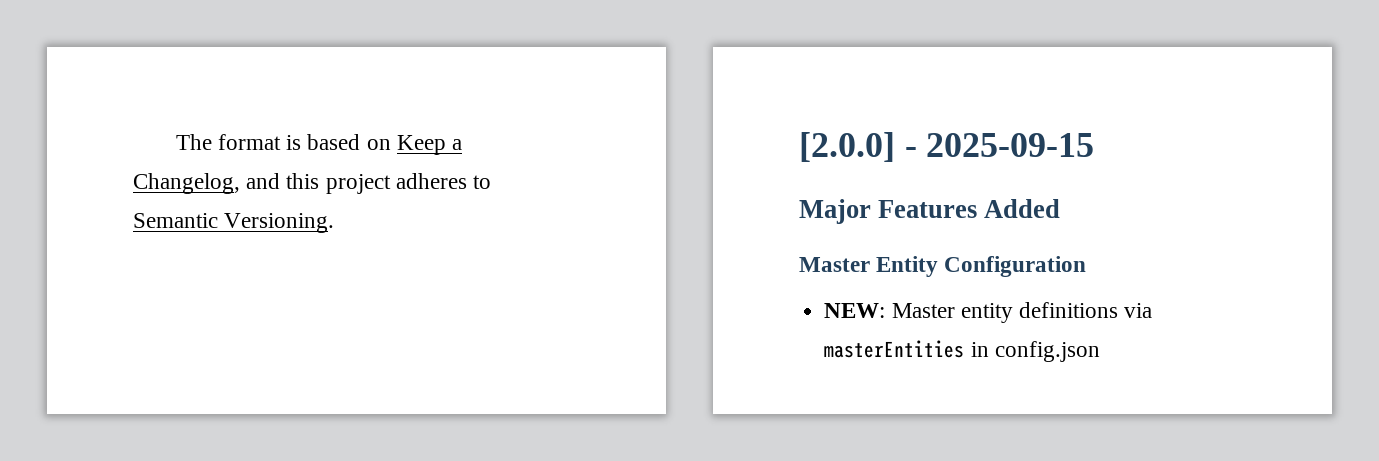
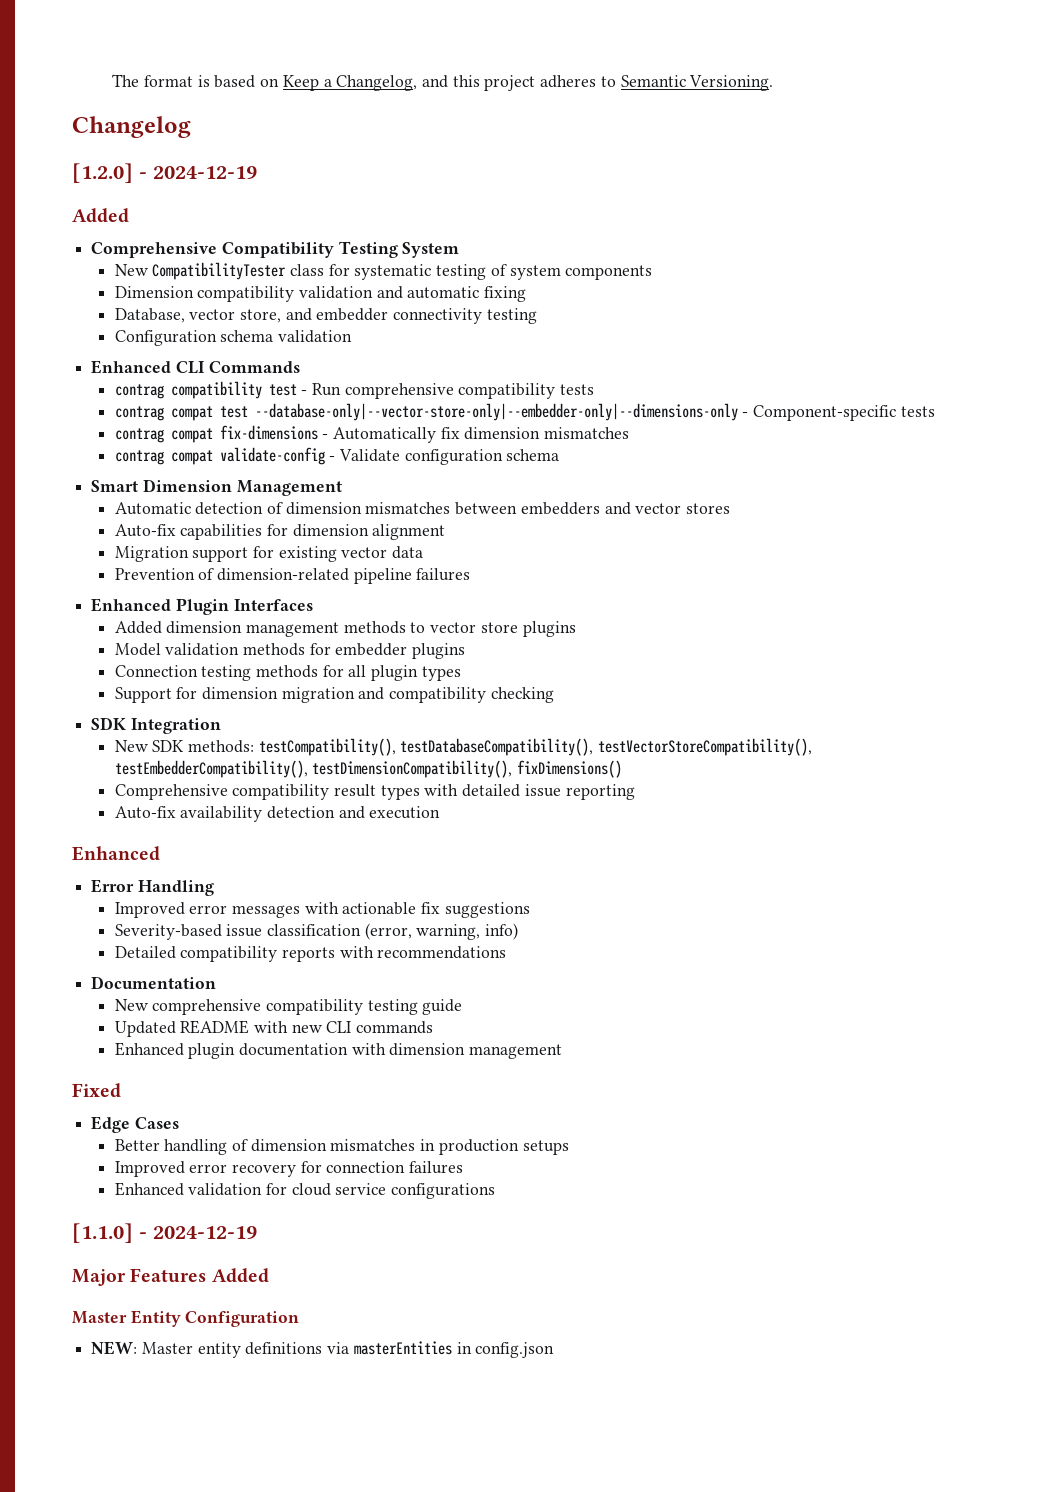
[799,132,1095,162] [2.0.0] - 2025-09-15 -> [72,116,191,138] [72,163,257,183] [72,208,129,223] [91,241,460,258] [114,262,653,280] [114,286,527,302] [114,308,537,324] [114,330,352,346] [91,360,300,374] [114,381,595,399] [114,403,935,421] [114,425,630,443] [114,447,560,465] [91,479,342,496] [114,502,731,515] [114,524,446,540] [114,546,424,562] [114,568,471,584] [91,598,313,615] [114,621,576,637] [114,643,466,659] [114,665,461,681] [114,687,554,703] [91,717,221,734] [114,738,813,756] [114,760,622,778] [114,784,635,800] [114,806,441,822] [72,846,160,861] [91,879,214,896] [114,902,530,918] [114,923,519,940] [114,946,507,962] [91,976,217,989] [114,999,463,1015] [114,1020,434,1037] [114,1042,563,1059] [72,1083,121,1098] [91,1116,179,1133] [114,1139,569,1155] [114,1161,464,1177] [114,1182,496,1199] [72,1223,257,1243] Changelog // [1.2.0] - 2024-12-19 // Added // Comprehensive Compatibility Testing System // New CompatibilityTester class for systematic testing of system components // Dimension compatibility validation and automatic fixing // Database, vector store, and embedder connectivity testing // Configuration schema validation // Enhanced CLI Commands // contrag compatibility test - Run comprehensive compatibility tests // contrag compat test --database-only|--vector-store-only|--embedder-only|--dimensions-only - Component-specific tests // contrag compat fix-dimensions - Automatically fix dimension mismatches // contrag compat validate-config - Validate configuration schema // Smart Dimension Management // Automatic detection of dimension mismatches between embedders and vector stores // Auto-fix capabilities for dimension alignment // Migration support for existing vector data // Prevention of dimension-related pipeline failures // Enhanced Plugin Interfaces // Added dimension management methods to vector store plugins // Model validation methods for embedder plugins // Connection testing methods for all plugin types // Support for dimension migration and compatibility checking // SDK Integration // New SDK methods: testCompatibility(), testDatabaseCompatibility(), testVectorStoreCompatibility(), testEmbedderCompatibility(), testDimensionCompatibility(), fixDimensions() // Comprehensive compatibility result types with detailed issue reporting // Auto-fix availability detection and execution // Enhanced // Error Handling // Improved error messages with actionable fix suggestions // Severity-based issue classification (error, warning, info) // Detailed compatibility reports with recommendations // Documentation // New comprehensive compatibility testing guide // Updated README with new CLI commands // Enhanced plugin documentation with dimension management // Fixed // Edge Cases // Better handling of dimension mismatches in production setups // Improved error recovery for connection failures // Enhanced validation for cloud service configurations // [1.1.0] - 2024-12-19

